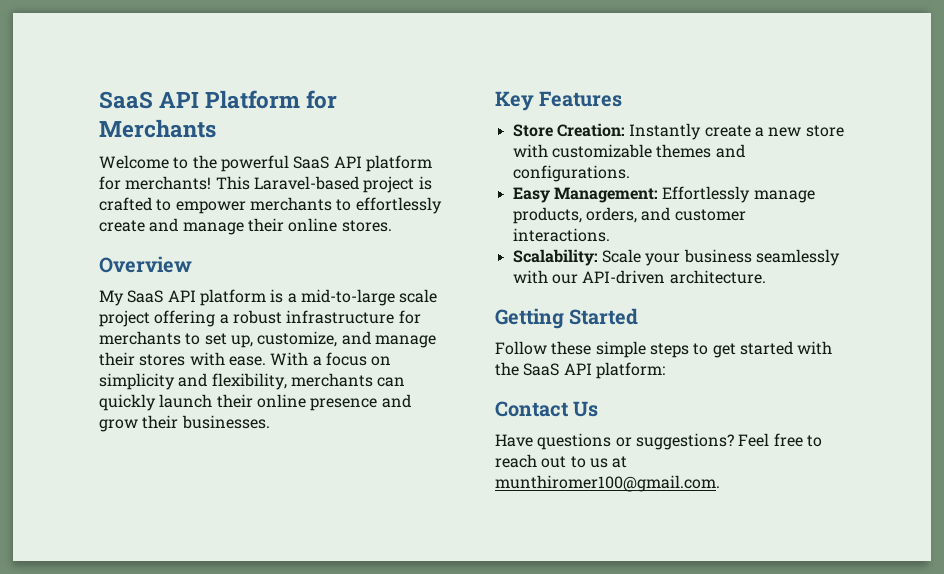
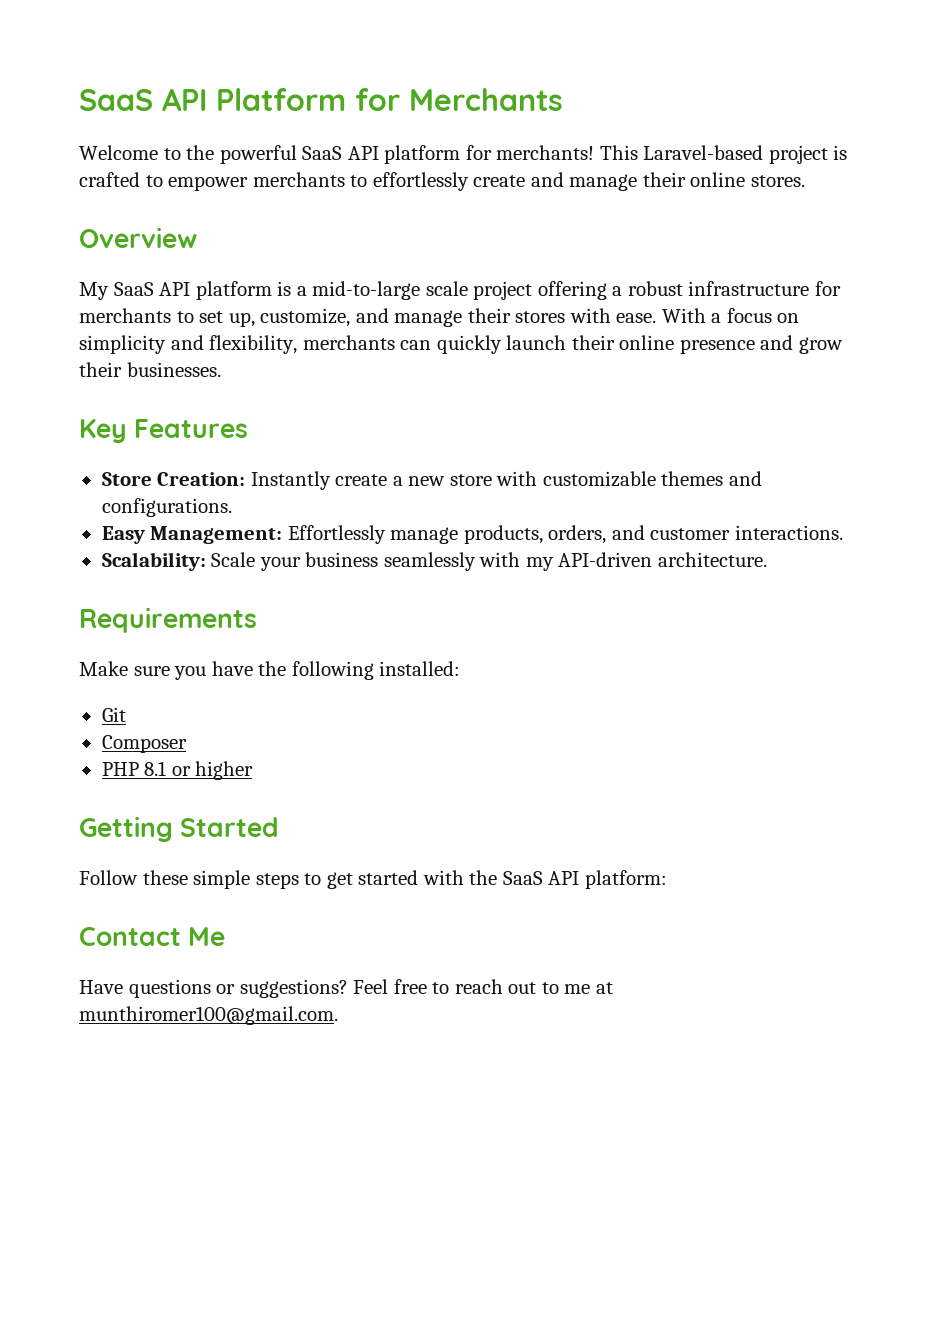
[551,274,578,284] our -> [525,557,554,571] my
(766, 277) none -> [79,607,257,633] [79,661,461,680] [101,707,126,722] [101,735,187,753] [101,761,254,780] // Requirements // Make sure you have the following installed: // Git // Composer // PHP 8.1 or higher
[573,401,599,417] Us -> [188,927,226,946] Me
[589,458,608,468] us -> [564,984,591,994] me

